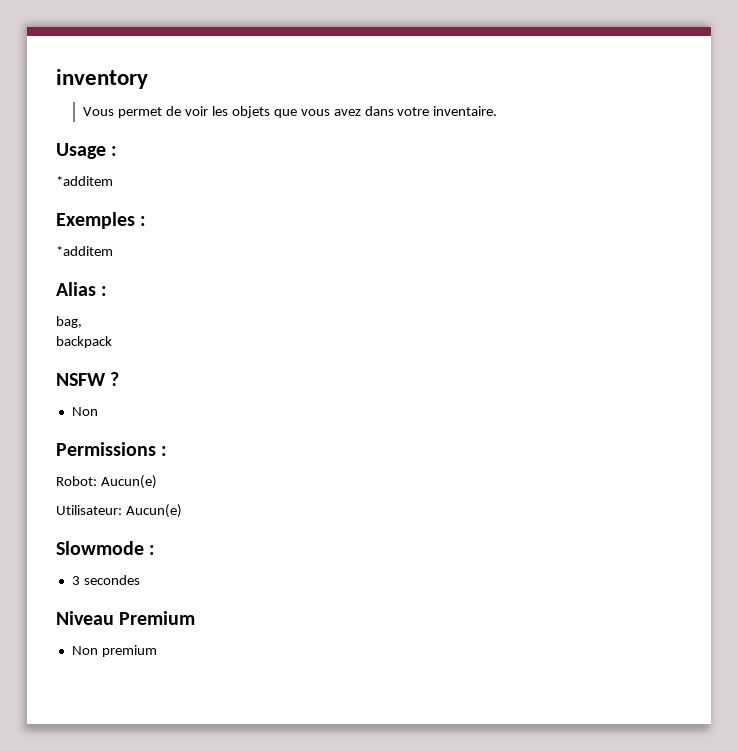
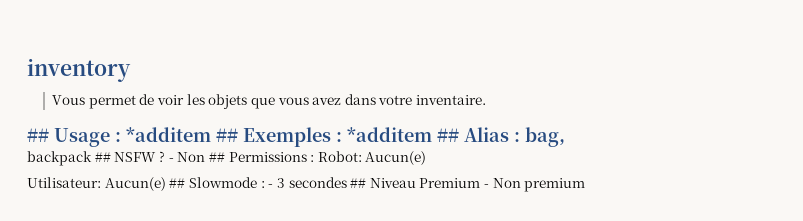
(498, 111) none -> [27,128,49,142] ##
[56,176,113,186] // *additem // -> [126,127,238,142] *additem ##
[56,246,113,256] // *additem // -> [347,127,459,142] *additem ##
(108, 291) // -> (520, 137) none
(112, 342) // -> [94,152,111,162] ##
[71,407,98,416] // Non // -> [168,152,225,162] - Non ##
(168, 451) // -> (315, 158) none
(182, 511) // -> [169,178,186,188] ##
(156, 550) // -> [268,184,274,188] -
(140, 580) // -> [350,178,367,188] ##
(196, 618) // -> [484,184,490,188] -

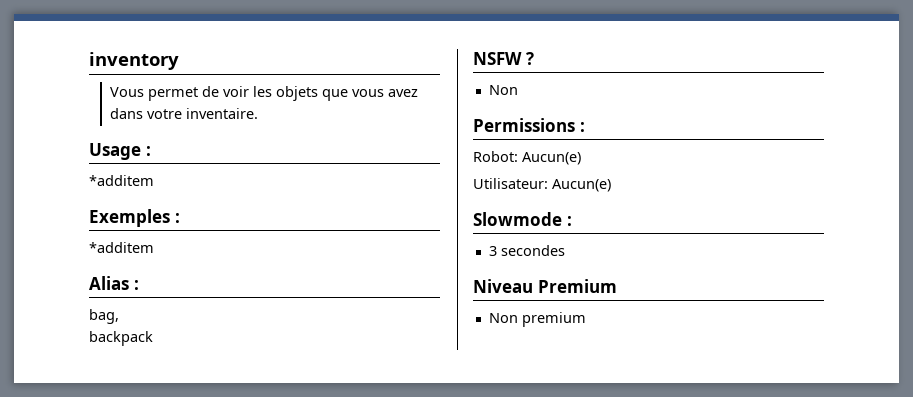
[27,128,49,142] ## -> (259, 113) none
[126,127,238,142] *additem ## -> [89,175,154,186] // *additem //
[347,127,459,142] *additem ## -> [89,242,154,253] // *additem //
(520, 137) none -> (139, 285) //
[94,152,111,162] ## -> (153, 338) //
[168,152,225,162] - Non ## -> [488,85,518,95] // Non //
(315, 158) none -> (585, 127) //
[169,178,186,188] ## -> (611, 185) //
[268,184,274,188] - -> (572, 221) //
[350,178,367,188] ## -> (565, 250) //
[484,184,490,188] - -> (617, 286) //

